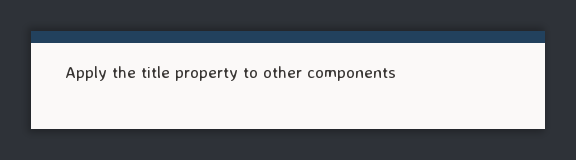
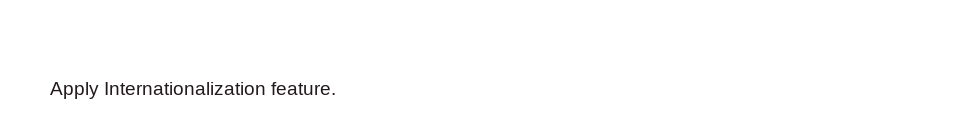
[112,66,396,81] the title property to other components -> [104,82,337,95] Internationalization feature.

